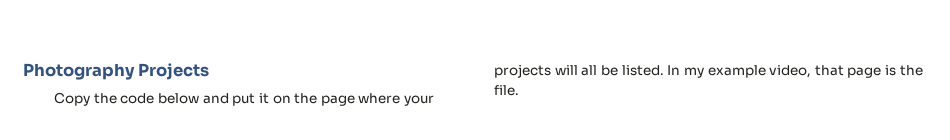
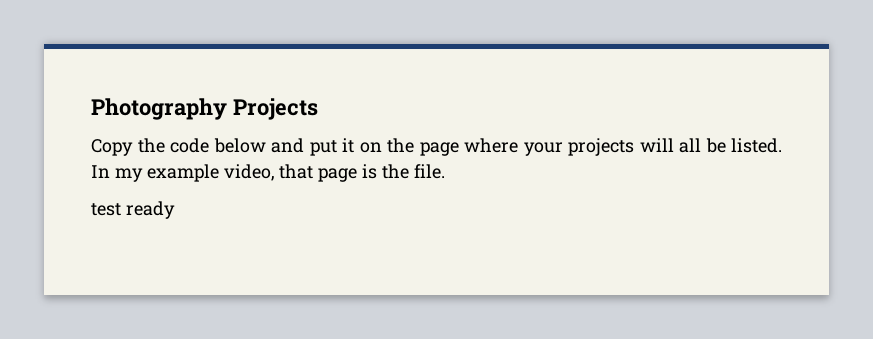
(519, 90) none -> [91,201,175,219] // test ready

